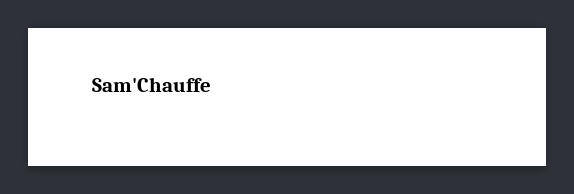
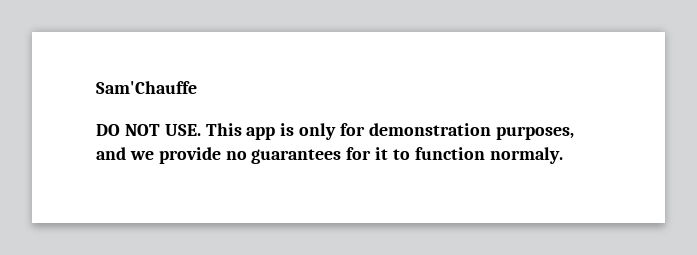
(211, 84) none -> [96,123,574,140] [96,147,563,164] // DO NOT USE. This app is only for demonstration purposes, and we provide no guarantees for it to function normaly.

